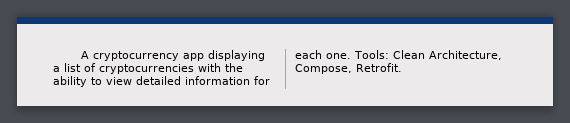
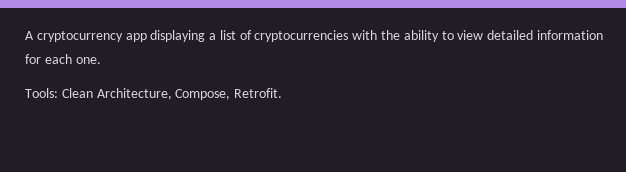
(351, 56) none -> (101, 60) //

